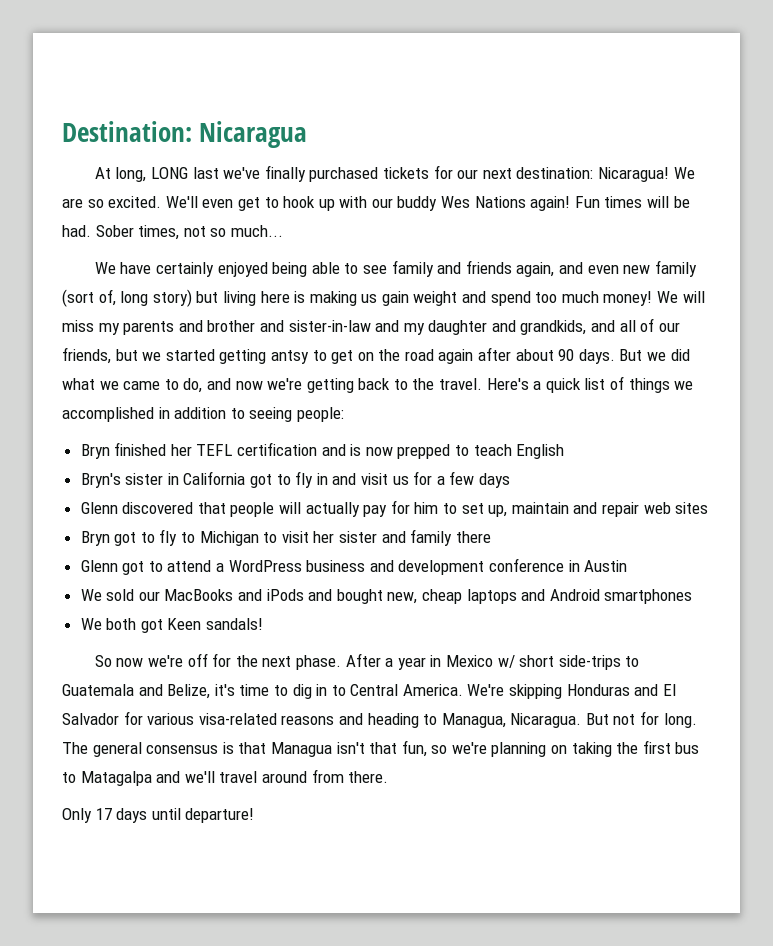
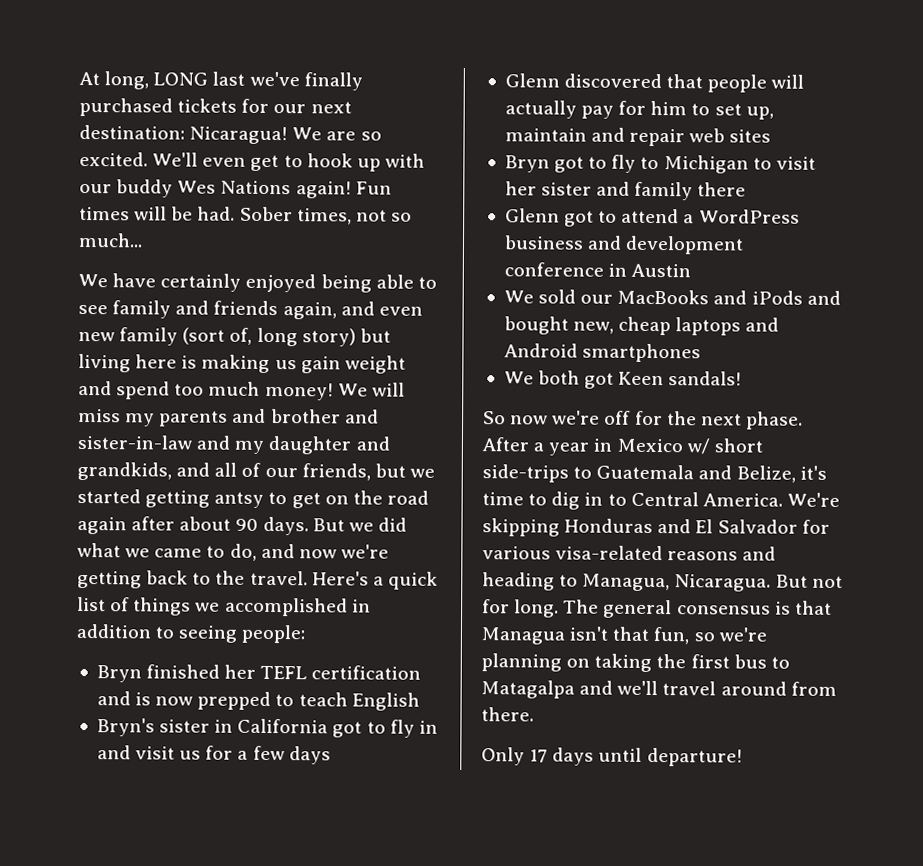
[62,121,308,148] Destination: Nicaragua // -> (79, 78) none

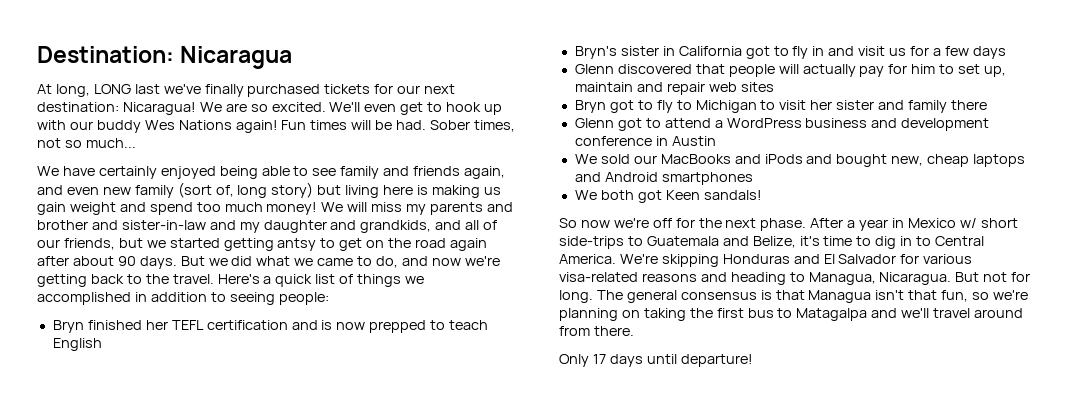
(79, 78) none -> [37,46,293,69] Destination: Nicaragua //

